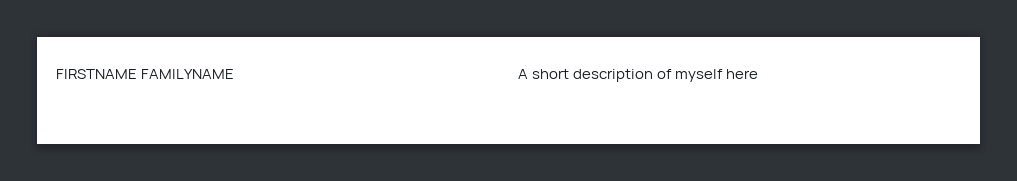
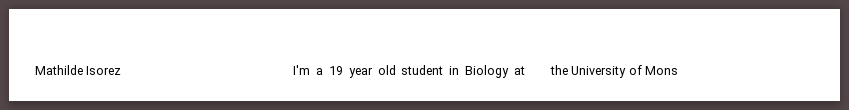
[56,69,235,79] [518,69,759,82] FIRSTNAME FAMILYNAME // A short description of myself here -> [35,65,122,75] [293,65,679,78] Mathilde Isorez // I'm a 19 year old student in Biology at the University of Mons

